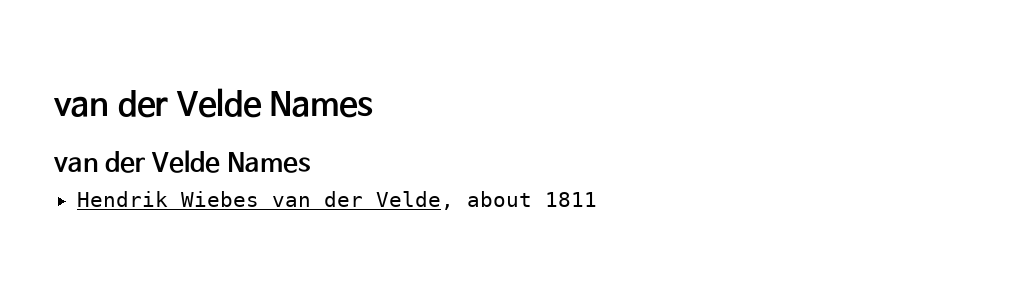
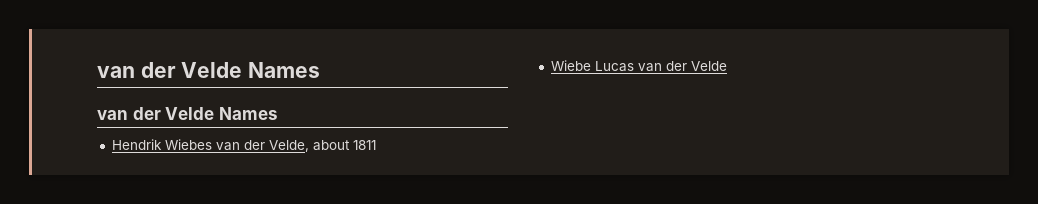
(597, 199) none -> [550,60,727,72] // Wiebe Lucas van der Velde

